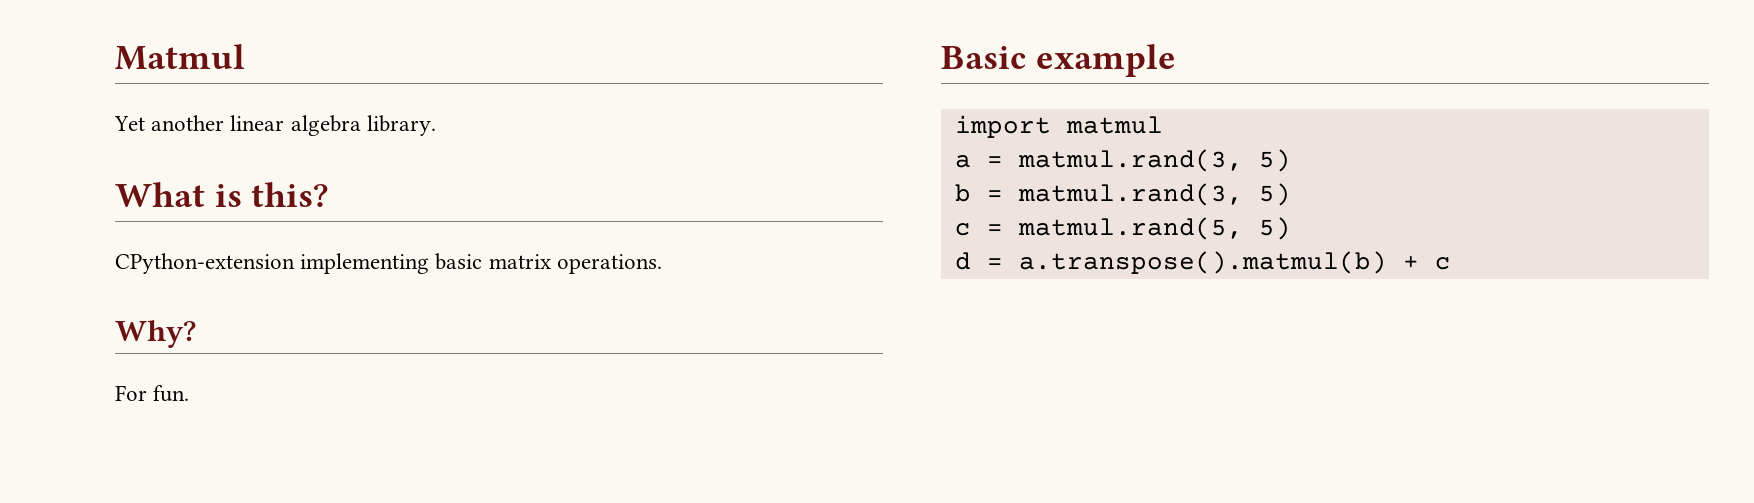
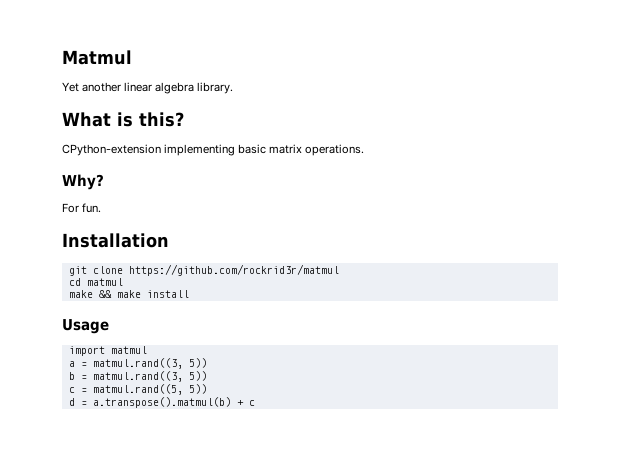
[941,44,1176,77] Basic example -> [62,233,169,248] [68,264,339,276] [68,278,123,286] [68,290,189,298] [62,319,109,334] Installation // git clone https://github.com/rockrid3r/matmul // cd matmul // make && make install // Usage
[1017,149,1291,172] matmul.rand(3, 5) -> [92,358,207,369] matmul.rand((3, 5))
[1017,183,1291,206] matmul.rand(3, 5) -> [92,371,207,382] matmul.rand((3, 5))
[1017,217,1291,240] matmul.rand(5, 5) -> [92,384,207,395] matmul.rand((5, 5))

